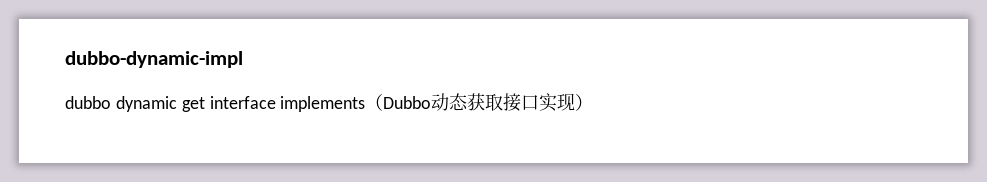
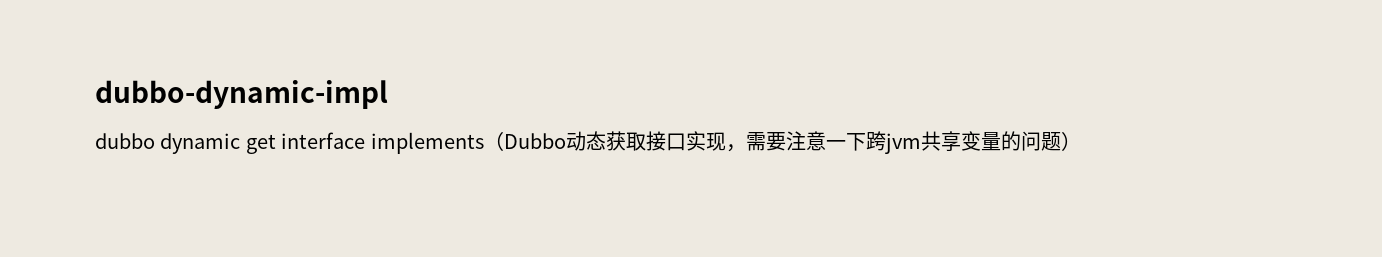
(576, 102) none -> [725,131,1061,154] ，需要注意一下跨jvm共享变量的问题

